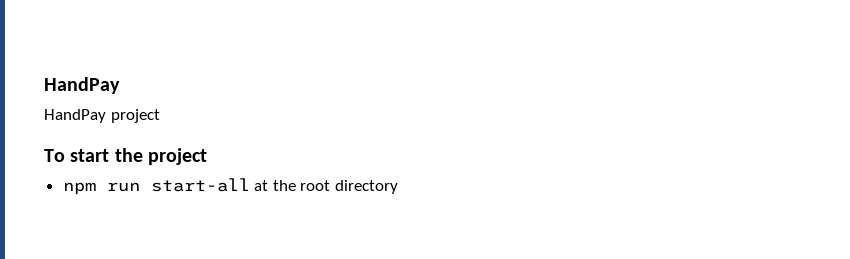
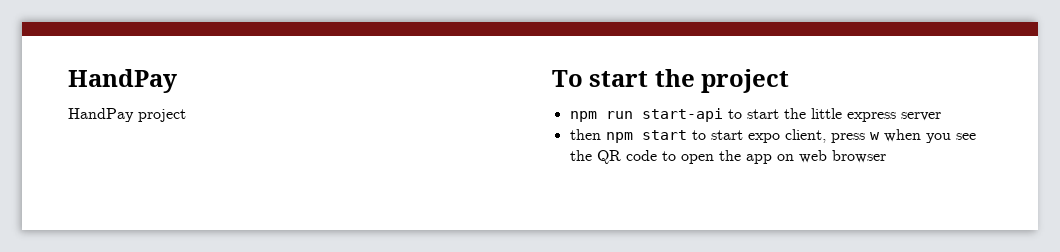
[150,178,399,194] start-all at the root directory -> [641,108,941,122] [569,129,976,143] [569,150,886,164] start-api to start the little express server // then npm start to start expo client, press w when you see the QR code to open the app on web browser

